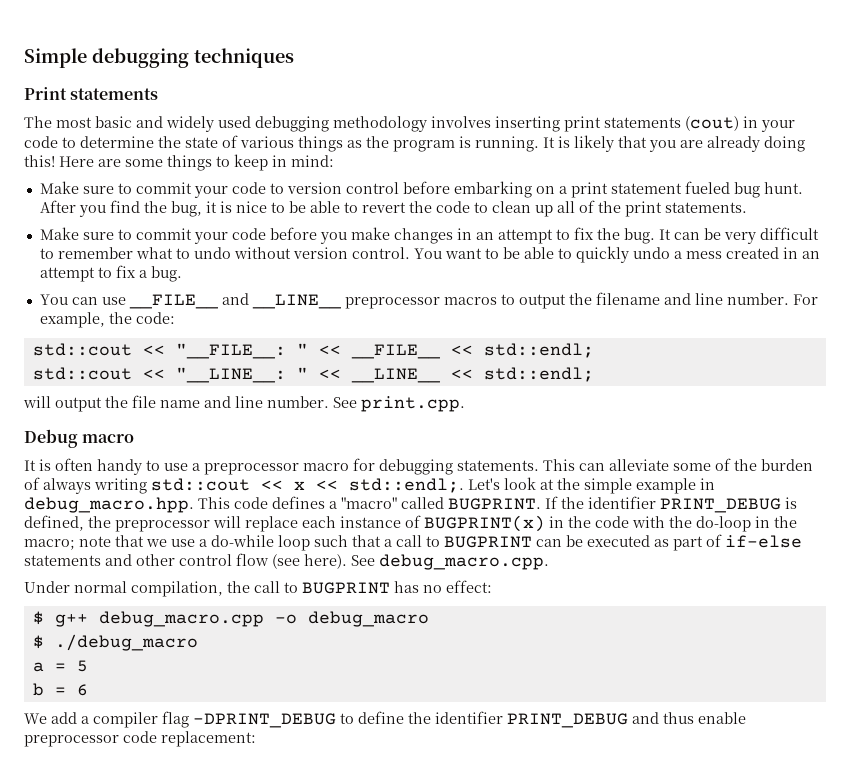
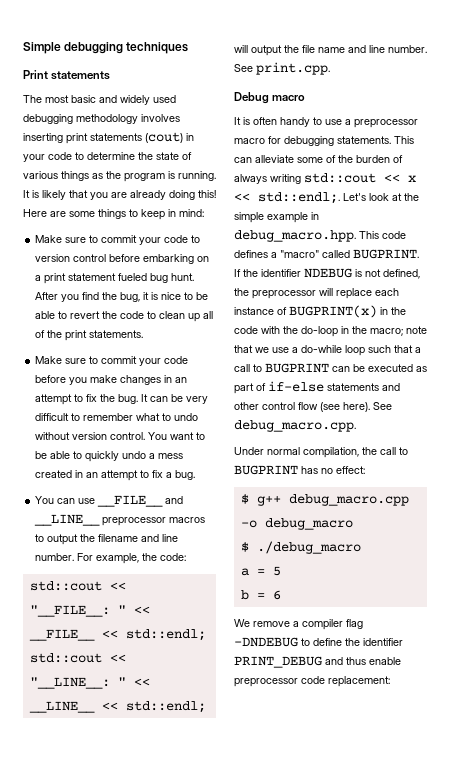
[660,497,797,513] PRINT_DEBUG is -> [304,268,381,278] NDEBUG is not
[51,712,77,724] add -> [253,621,290,627] remove
[193,713,336,728] -DPRINT_DEBUG -> [234,637,298,647] -DNDEBUG

